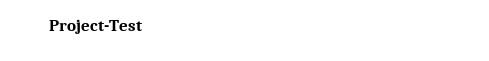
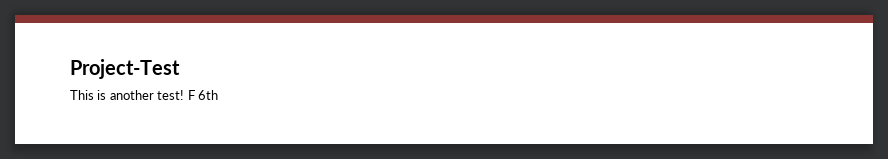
(143, 26) none -> [70,90,218,100] // This is another test! F 6th

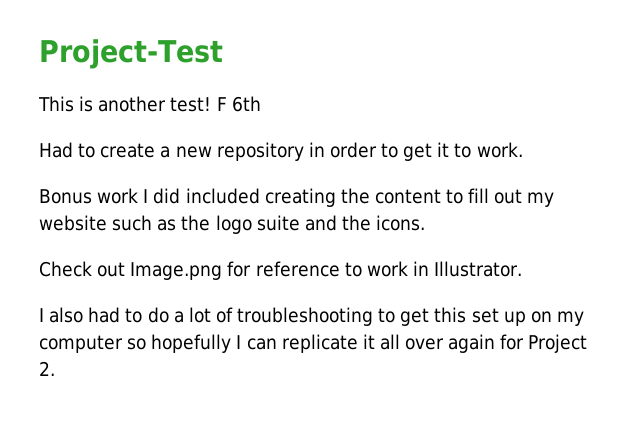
(218, 95) none -> [39,142,523,161] [39,188,555,207] [39,215,426,234] [39,261,523,280] [39,307,584,326] [39,334,588,353] [39,361,55,376] // Had to create a new repository in order to get it to work. // Bonus work I did included creating the content to fill out my website such as the logo suite and the icons. // Check out Image.png for reference to work in Illustrator. // I also had to do a lot of troubleshooting to get this set up on my computer so hopefully I can replicate it all over again for Project 2.

